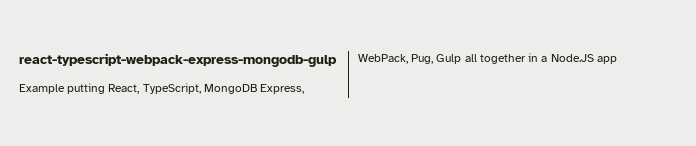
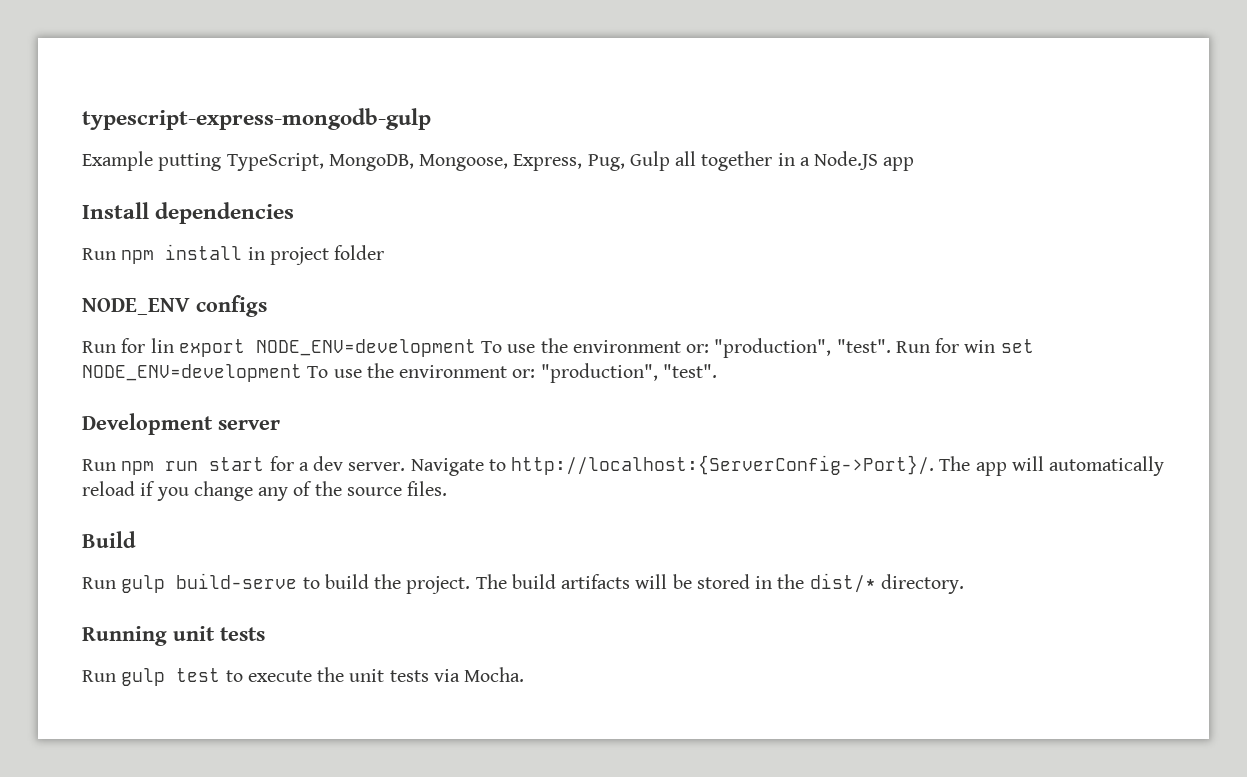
[19,53,337,67] react-typescript-webpack-express-mongodb-gulp -> [82,108,431,130] typescript-express-mongodb-gulp
[108,83,305,94] [358,54,408,64] React, TypeScript, MongoDB Express, WebPack, -> [226,153,583,171] TypeScript, MongoDB, Mongoose, Express,
(617, 60) none -> [82,202,295,224] [82,244,385,265] [82,295,267,317] [82,338,1034,358] [82,363,717,383] [82,413,280,435] [82,455,1165,476] [82,481,448,501] [82,531,136,548] [82,573,964,594] [82,626,265,646] [82,667,525,686] // Install dependencies // Run npm install in project folder // NODE_ENV configs // Run for lin export NODE_ENV=development To use the environment or: "production", "test". Run for win set NODE_ENV=development To use the environment or: "production", "test". // Development server // Run npm run start for a dev server. Navigate to http://localhost:{ServerConfig->Port}/. The app will automatically reload if you change any of the source files. // Build // Run gulp build-serve to build the project. The build artifacts will be stored in the dist/* directory. // Running unit tests // Run gulp test to execute the unit tests via Mocha.

